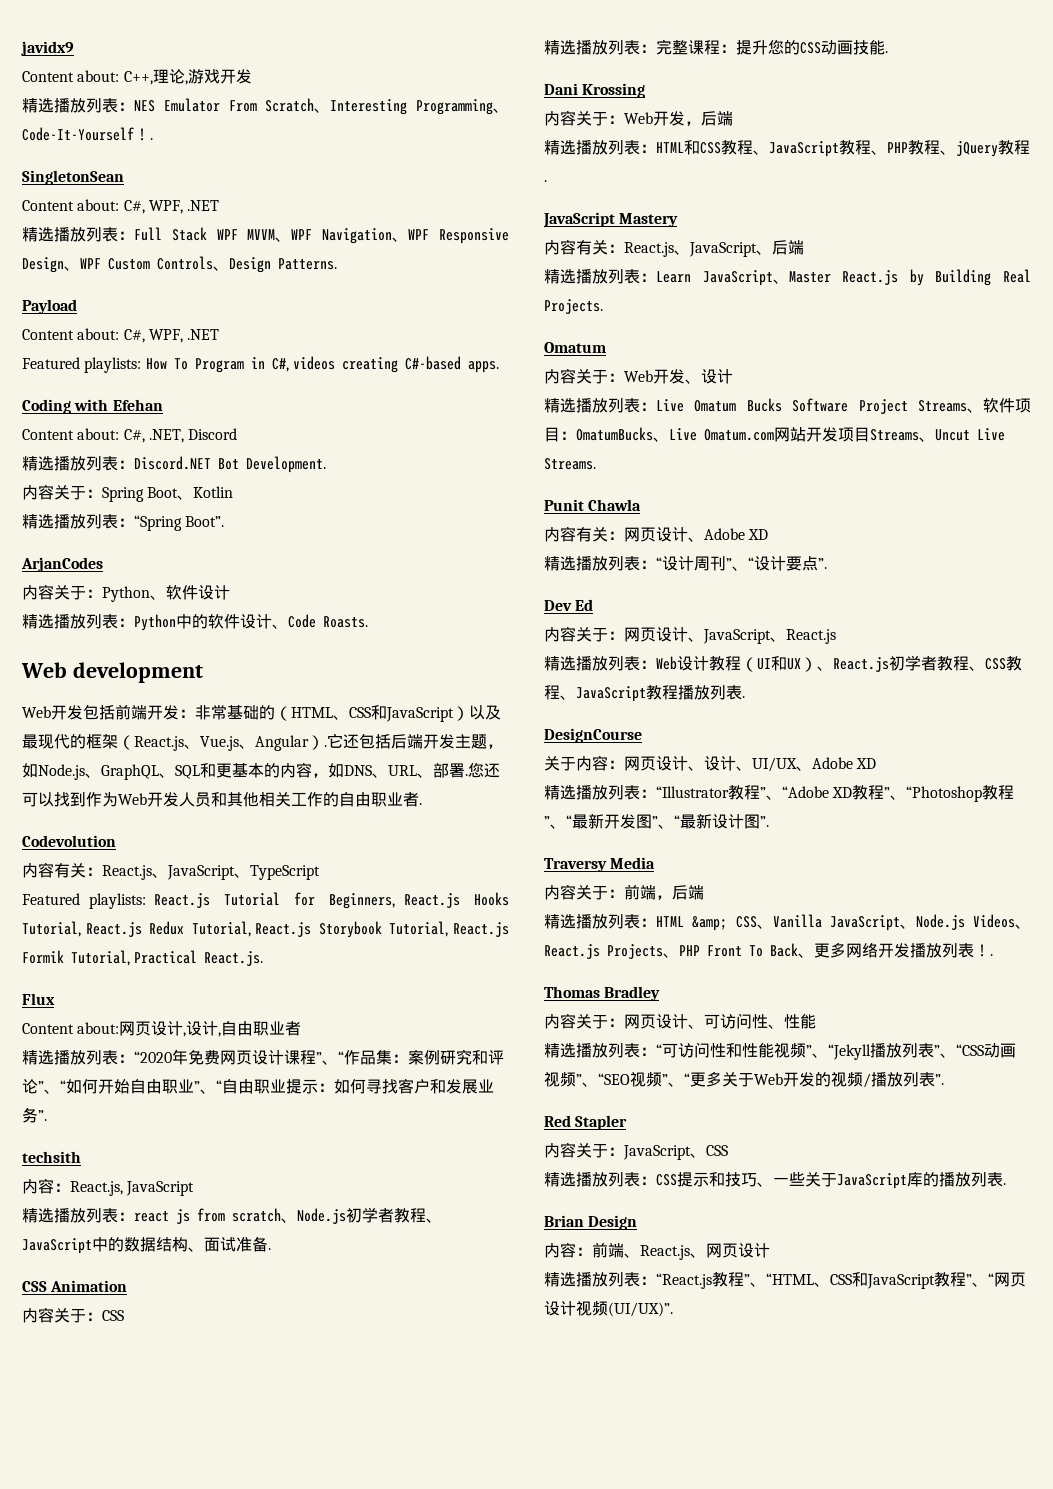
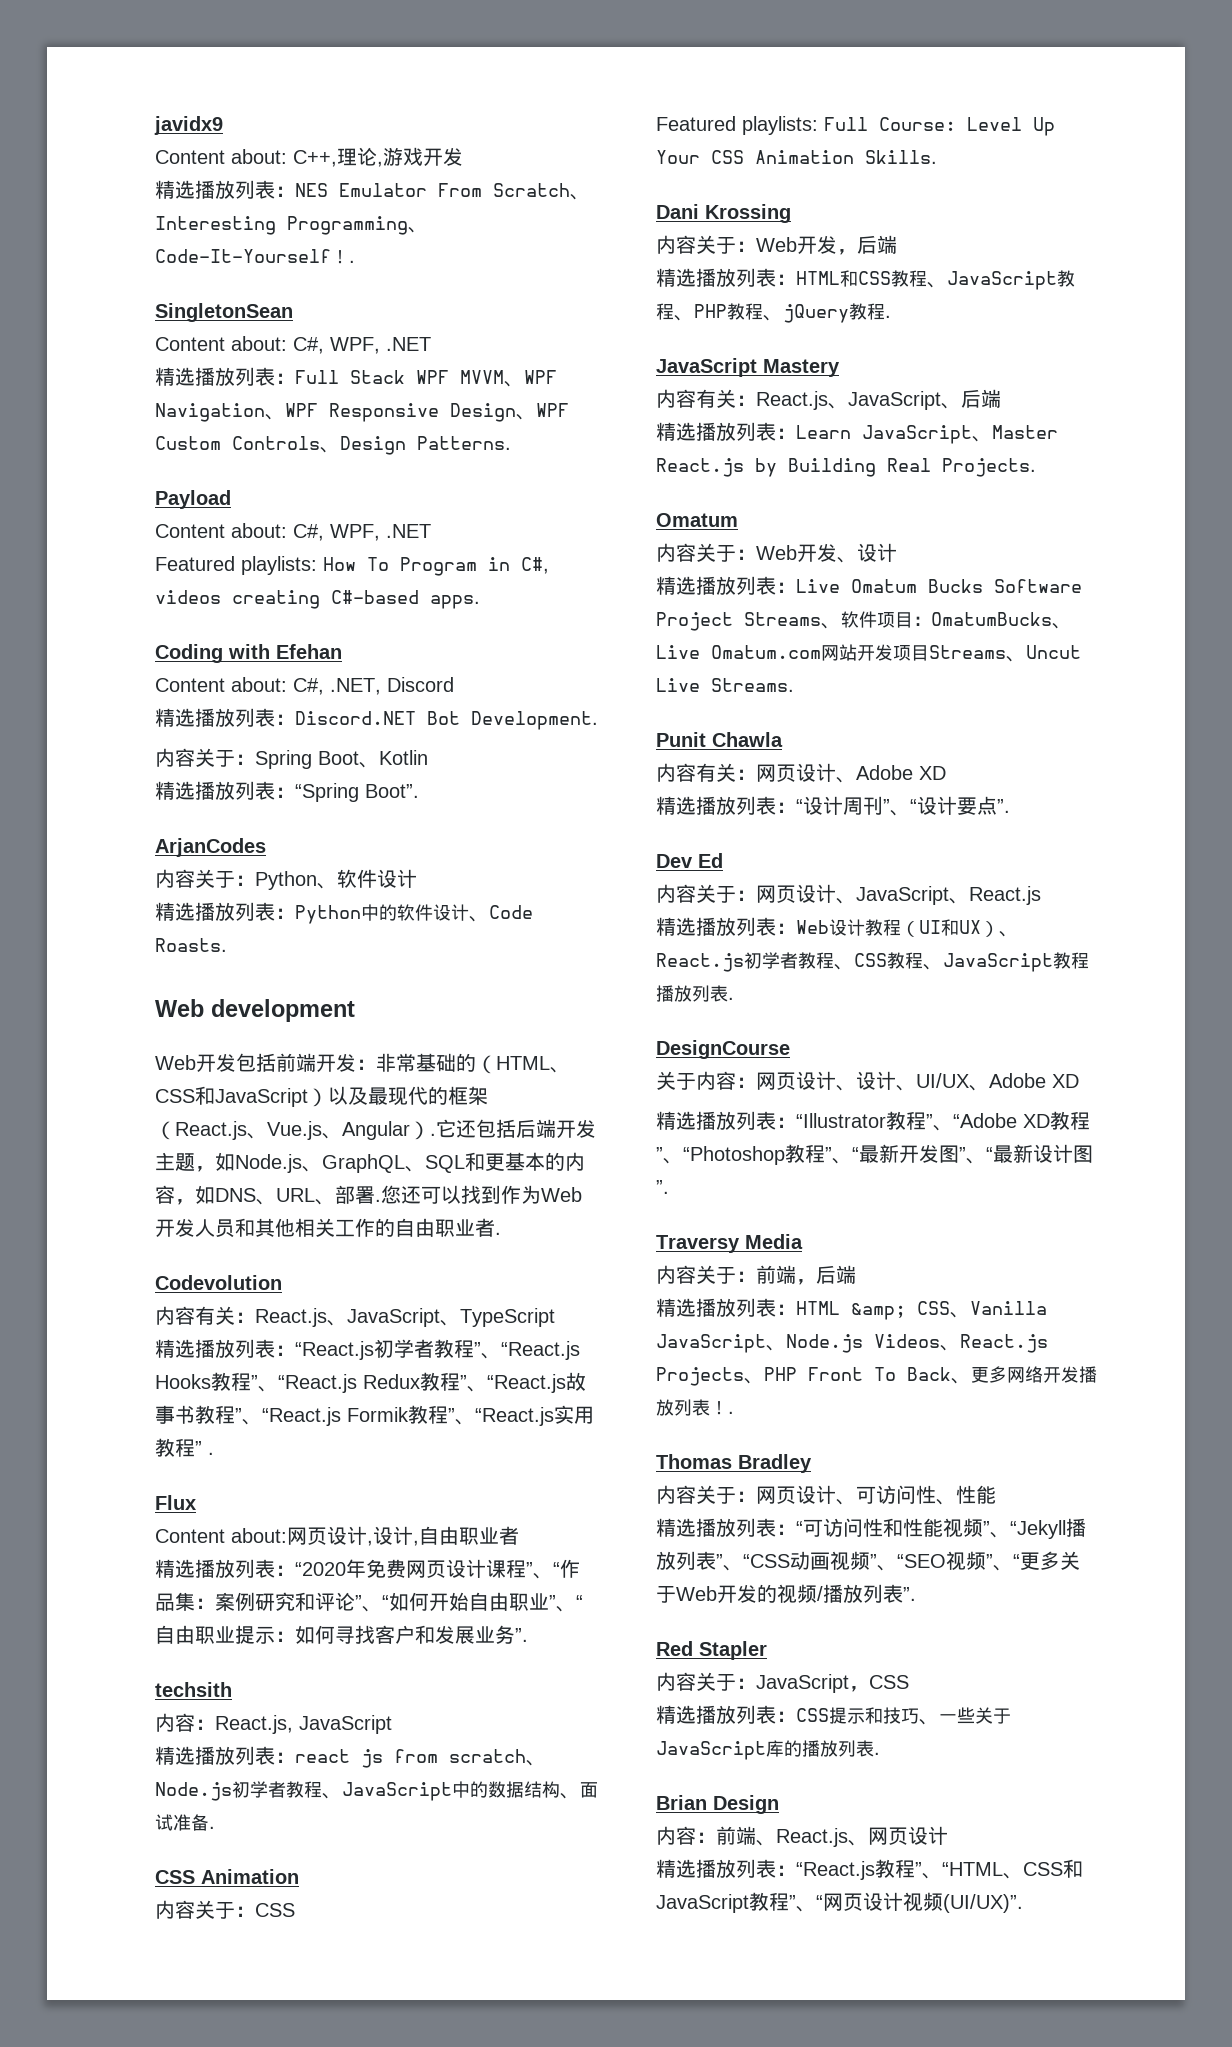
[22,892,509,909] [22,921,509,938] [22,950,264,966] Featured playlists: React.js Tutorial for Beginners, React.js Hooks Tutorial, React.js Redux Tutorial, React.js Storybook Tutorial, React.js Formik Tutorial, Practical React.js. -> [155,1339,580,1360] [155,1372,586,1393] [155,1405,594,1426] [155,1438,214,1457] 精选播放列表：“React.js初学者教程”、“React.js Hooks教程”、“React.js Redux教程”、“React.js故事书教程”、“React.js Formik教程”、“React.js实用教程” .
[544,39,888,55] 精选播放列表：完整课程：提升您的CSS动画技能. -> [656,116,1055,136] [656,150,937,164] Featured playlists: Full Course: Level Up Your CSS Animation Skills.
[690,1153,706,1158] 、 -> [849,1686,869,1692] ，

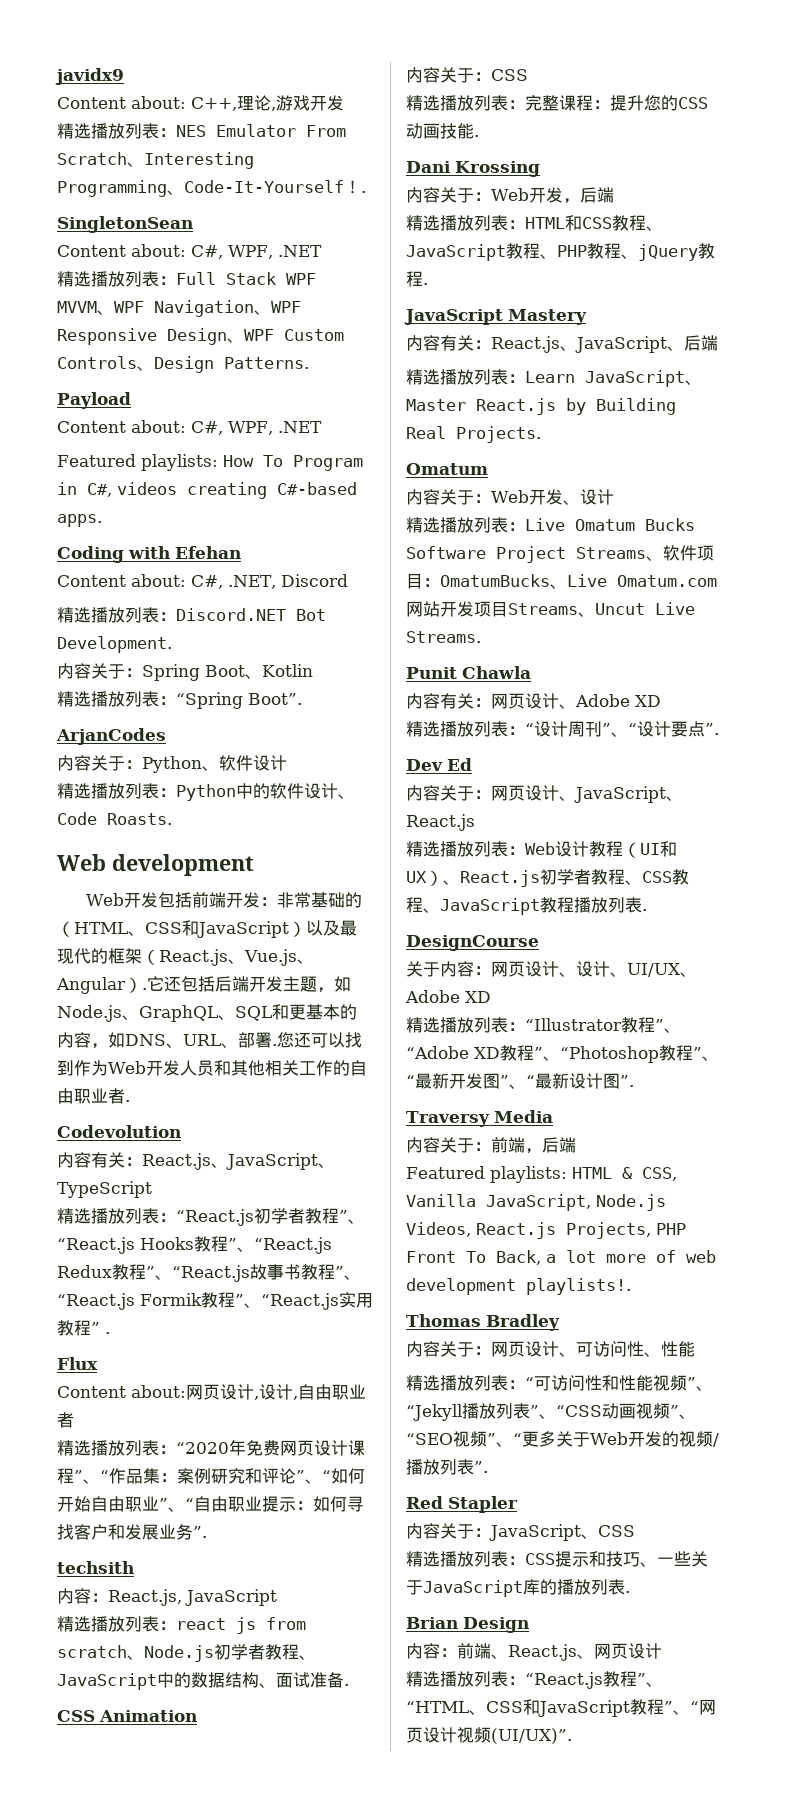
[656,116,1055,136] [656,150,937,164] Featured playlists: Full Course: Level Up Your CSS Animation Skills. -> [406,95,708,111] [406,123,479,139] 精选播放列表：完整课程：提升您的CSS动画技能.
[656,1298,1047,1320] [656,1334,1048,1353] [656,1366,1097,1386] [656,1399,734,1416] 精选播放列表：HTML &amp; CSS、Vanilla JavaScript、Node.js Videos、React.js Projects、PHP Front To Back、更多网络开发播放列表！. -> [406,1166,677,1183] [406,1194,666,1211] [406,1222,686,1239] [406,1250,716,1265] [406,1278,631,1295] Featured playlists: HTML & CSS, Vanilla JavaScript, Node.js Videos, React.js Projects, PHP Front To Back, a lot more of web development playlists!.
[849,1686,869,1692] ， -> [581,1534,598,1539] 、

